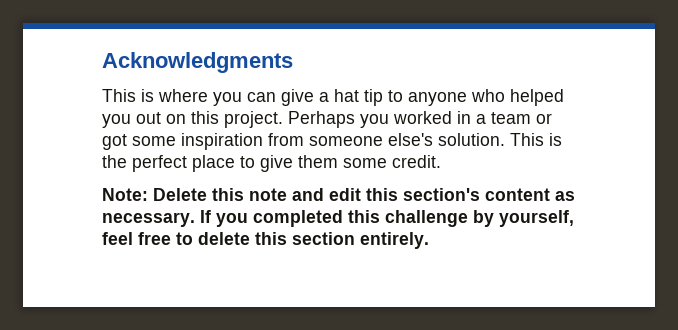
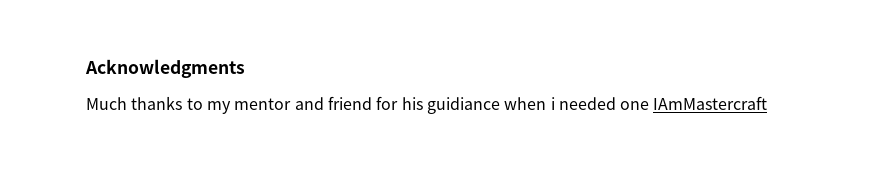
[102,89,564,106] [102,111,552,128] [102,133,562,150] [102,155,441,172] [102,188,575,201] [102,210,574,227] [102,232,429,249] This is where you can give a hat tip to anyone who helped you out on this project. Perhaps you worked in a team or got some inspiration from someone else's solution. This is the perfect place to give them some credit. // Note: Delete this note and edit this section's content as necessary. If you completed this challenge by yourself, feel free to delete this section entirely. -> [86,96,768,114] Much thanks to my mentor and friend for his guidiance when i needed one IAmMastercraft

